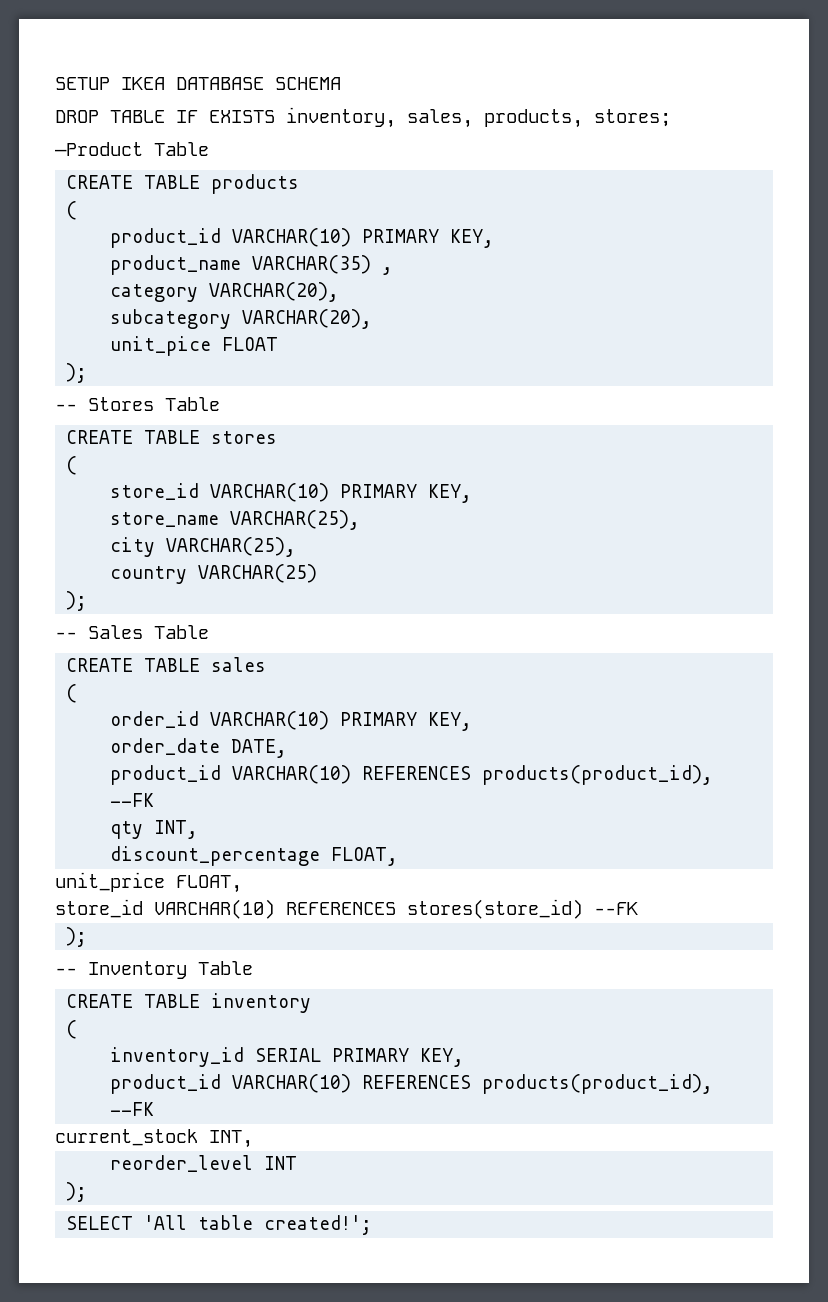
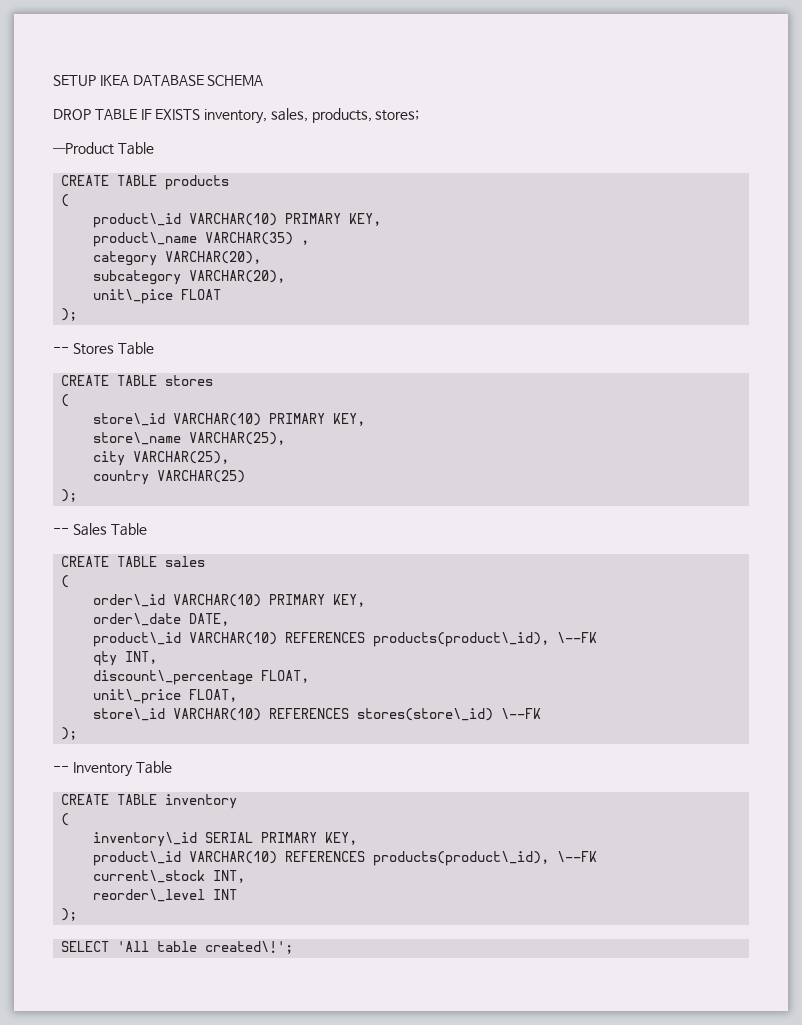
[110,228,495,248] [110,255,242,275] product_id VARCHAR(10) PRIMARY KEY, // product_name -> [93,213,382,228] [93,232,198,247] product\_id VARCHAR(10) PRIMARY KEY, // product\_name
[110,336,212,356] unit_pice -> [93,289,174,304] unit\_pice
[110,483,473,503] [110,512,220,527] store_id VARCHAR(10) PRIMARY KEY, // store_name -> [93,413,366,426] [93,432,182,445] store\_id VARCHAR(10) PRIMARY KEY, // store\_name
[110,711,473,731] [110,738,221,755] order_id VARCHAR(10) PRIMARY KEY, // order_date -> [93,594,366,607] [93,613,182,626] order\_id VARCHAR(10) PRIMARY KEY, // order\_date
[110,765,714,785] [110,793,155,807] product_id VARCHAR(10) REFERENCES products(product_id), --FK -> [93,632,598,647] product\_id VARCHAR(10) REFERENCES products(product\_id), \--FK
[110,846,399,866] [55,872,242,893] [55,899,638,919] discount_percentage FLOAT, // unit_price FLOAT, // store_id VARCHAR(10) REFERENCES stores(store_id) --FK -> [93,670,310,685] [93,689,238,704] [93,708,542,721] discount\_percentage FLOAT, // unit\_price FLOAT, // store\_id VARCHAR(10) REFERENCES stores(store\_id) \--FK
[110,1047,245,1067] inventory_id -> [93,832,198,847] inventory\_id
[110,1074,714,1094] [110,1102,155,1116] [55,1129,253,1148] [110,1155,254,1172] product_id VARCHAR(10) REFERENCES products(product_id), --FK // current_stock INT, // reorder_level -> [93,851,598,866] [93,870,246,883] [93,889,206,902] product\_id VARCHAR(10) REFERENCES products(product\_id), \--FK // current\_stock INT, // reorder\_level
[264,1215,373,1235] created!'; -> [205,941,294,954] created\!';

